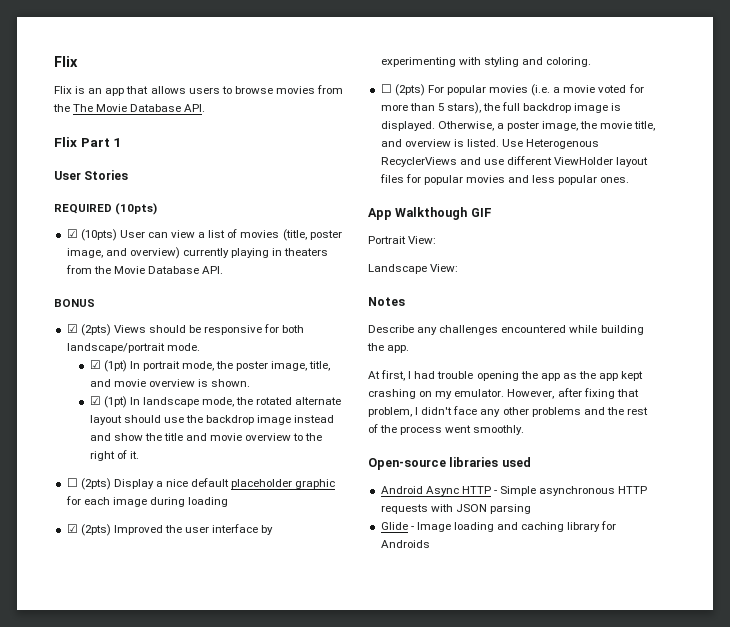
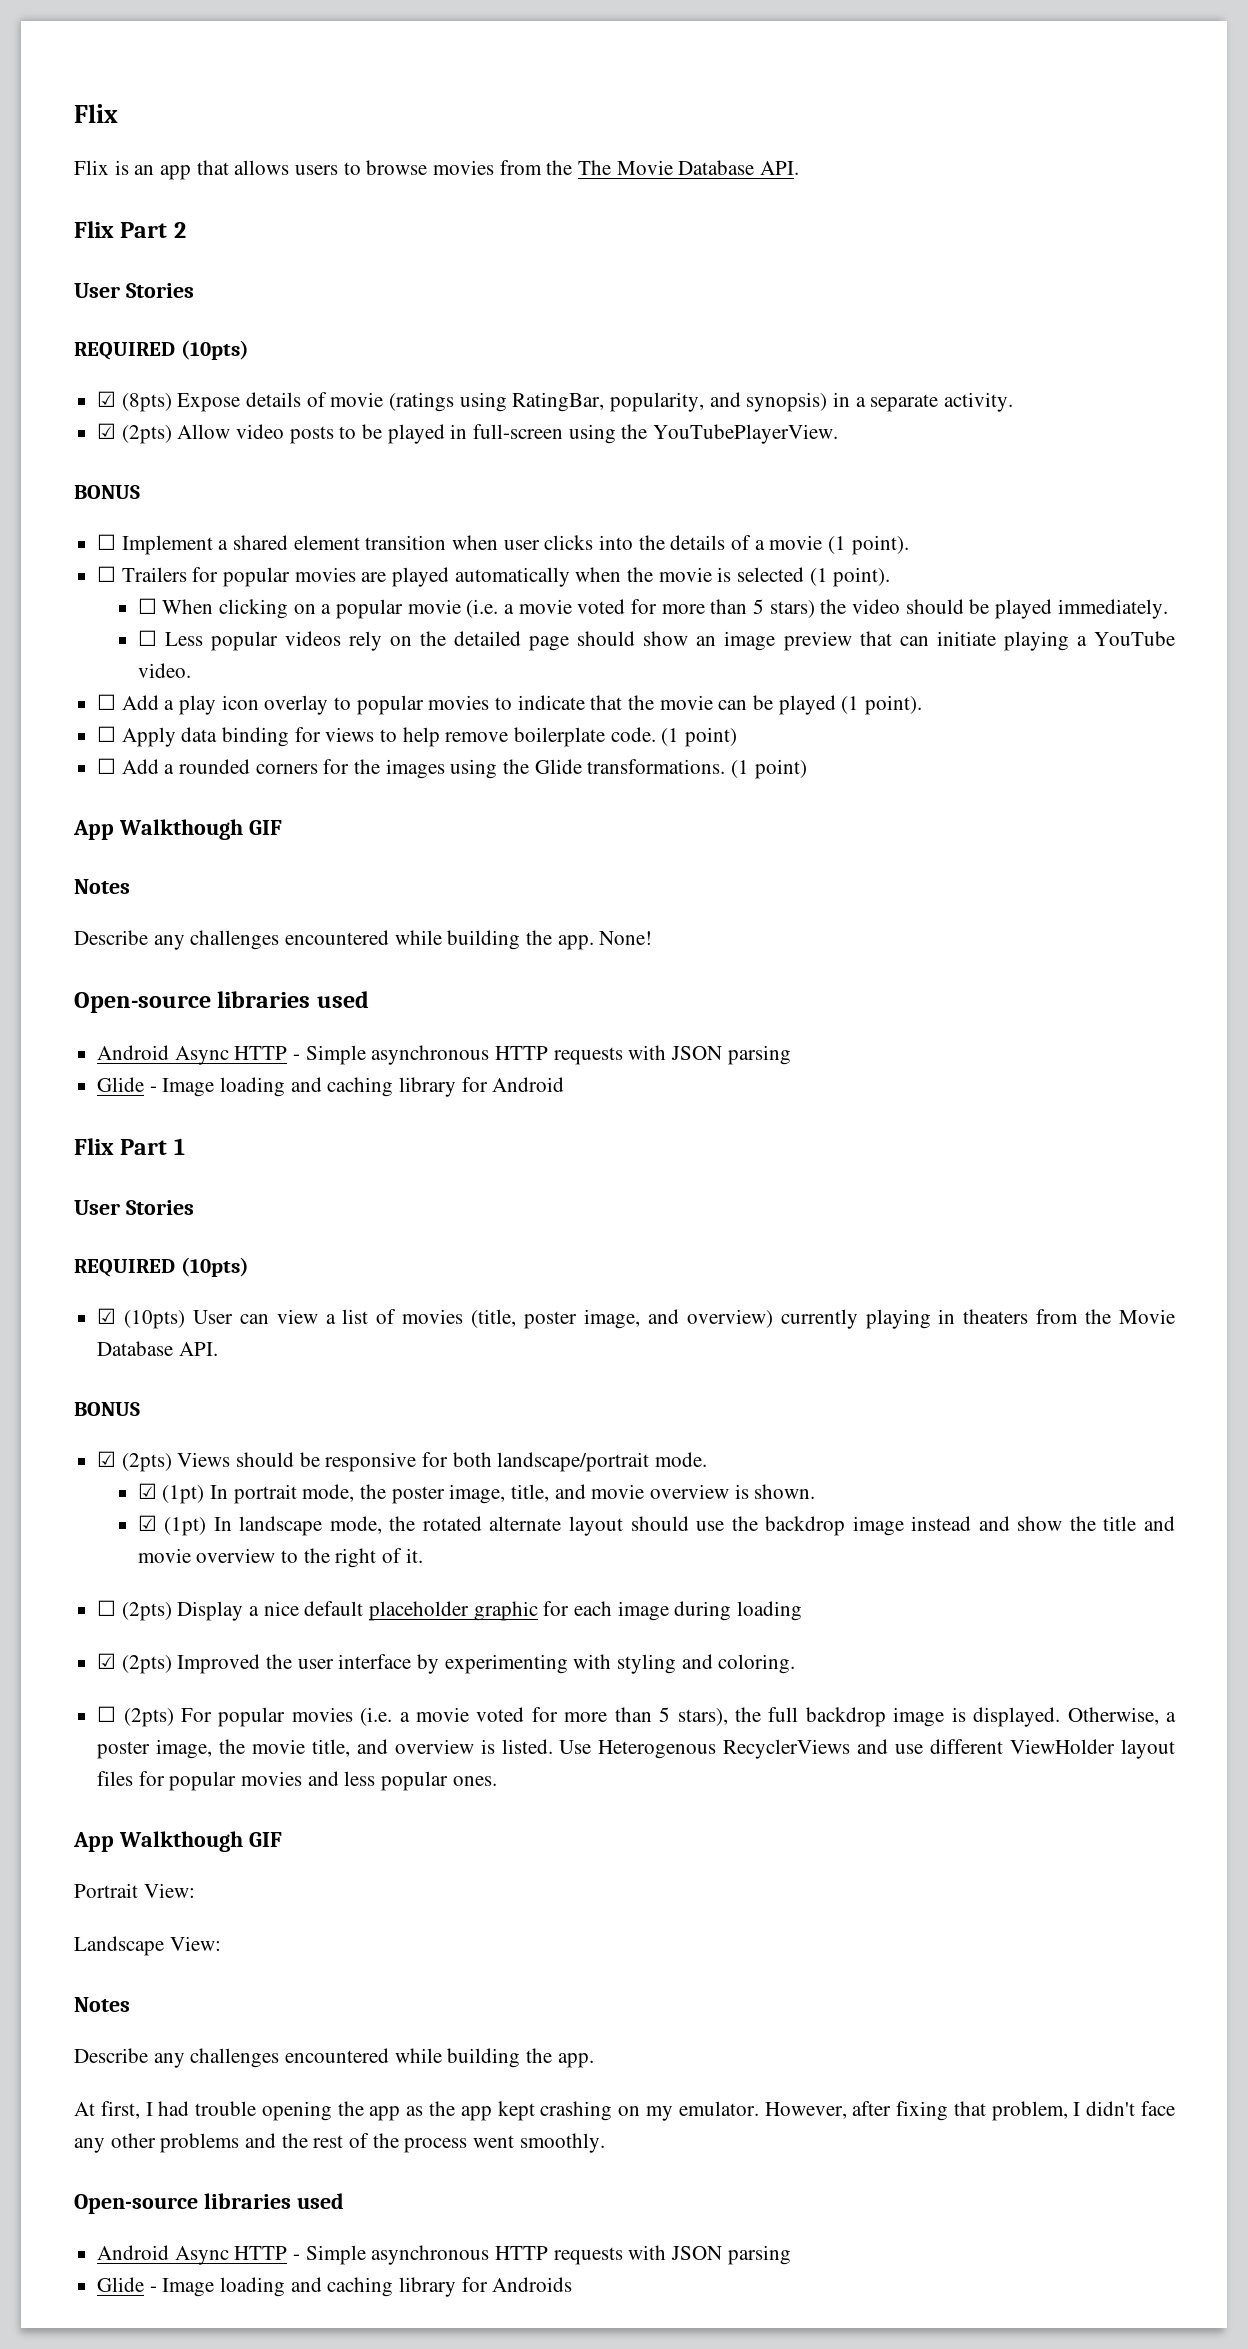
(206, 108) none -> [74,221,186,238] [74,283,194,298] [74,340,249,360] [97,391,1014,412] [97,423,839,444] [74,485,140,499] [97,534,909,555] [97,566,891,587] [137,598,1168,619] [137,630,1176,651] [137,663,191,678] [97,694,923,715] [97,726,738,747] [97,758,807,779] [73,819,282,840] [74,879,130,894] [74,930,653,950] [74,991,369,1013] [97,1045,791,1065] [97,1077,565,1097] // Flix Part 2 // User Stories // REQUIRED (10pts) // ☑ (8pts) Expose details of movie (ratings using RatingBar, popularity, and synopsis) in a separate activity. // ☑ (2pts) Allow video posts to be played in full-screen using the YouTubePlayerView. // BONUS // ☐ Implement a shared element transition when user clicks into the details of a movie (1 point). // ☐ Trailers for popular movies are played automatically when the movie is selected (1 point). // ☐ When clicking on a popular movie (i.e. a movie voted for more than 5 stars) the video should be played immediately. // ☐ Less popular videos rely on the detailed page should show an image preview that can initiate playing a YouTube video. // ☐ Add a play icon overlay to popular movies to indicate that the movie can be played (1 point). // ☐ Apply data binding for views to help remove boilerplate code. (1 point) // ☐ Add a rounded corners for the images using the Glide transformations. (1 point) // App Walkthough GIF // Notes // Describe any challenges encountered while building the app. None! // Open-source libraries used // Android Async HTTP - Simple asynchronous HTTP requests with JSON parsing // Glide - Image loading and caching library for Android

